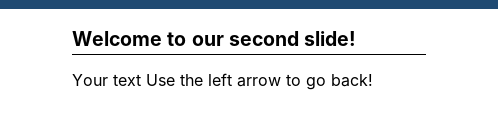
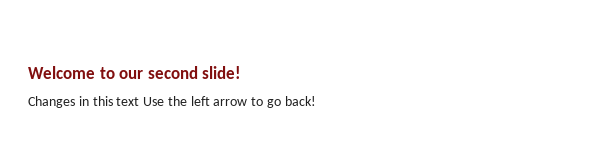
[72,74,108,86] Your -> [28,96,113,108] Changes in this

